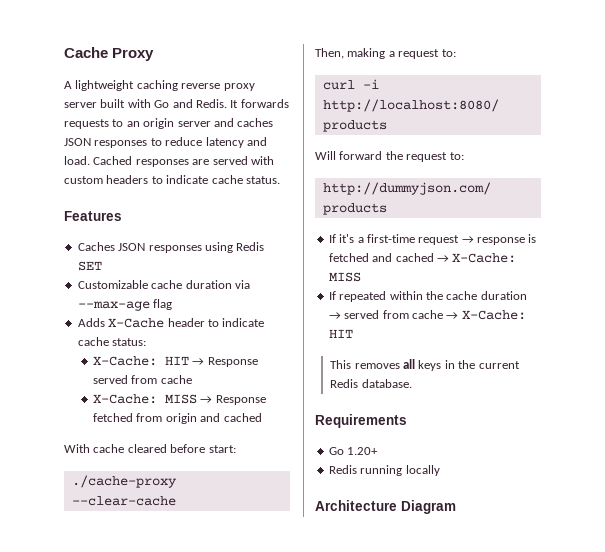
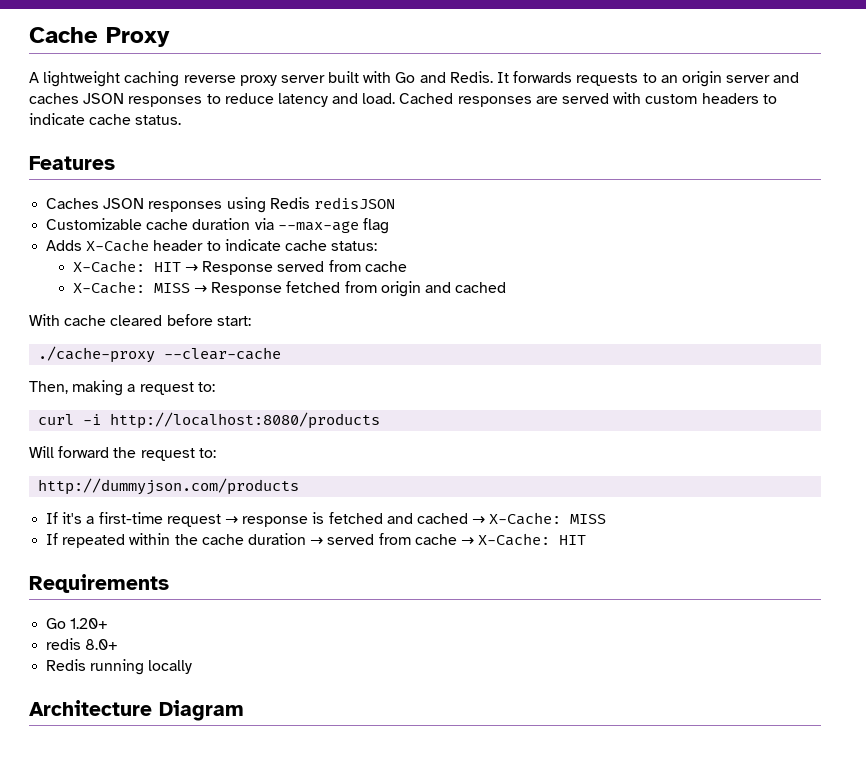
[77,261,102,271] SET -> [313,197,395,209] redisJSON
[330,359,520,371] [330,379,412,388] // This removes all keys in the current Redis database. -> (587, 540) none
(379, 451) none -> [46,638,119,650] // redis 8.0+

